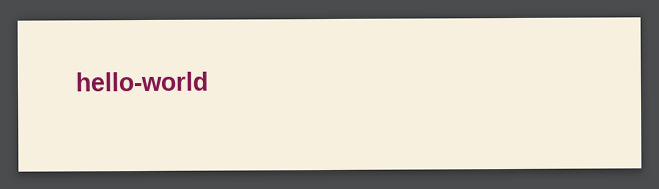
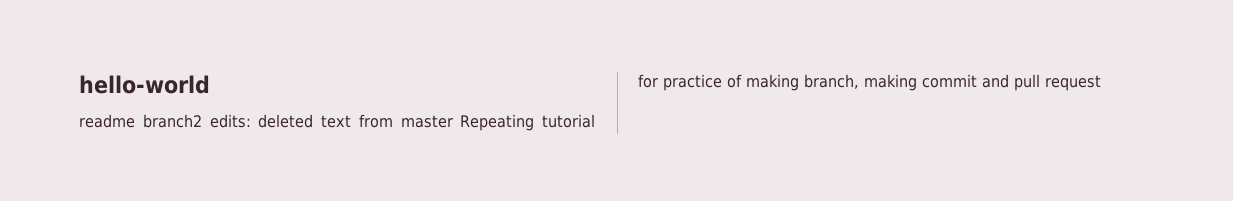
(208, 81) none -> [79,114,595,131] [638,74,1101,91] // readme branch2 edits: deleted text from master Repeating tutorial for practice of making branch, making commit and pull request

